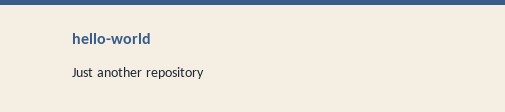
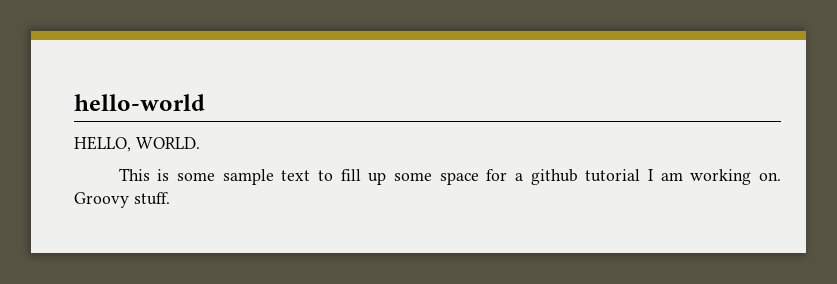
[72,67,204,79] Just another repository -> [74,136,200,152] [118,168,781,185] [74,192,170,208] HELLO, WORLD. // This is some sample text to fill up some space for a github tutorial I am working on. Groovy stuff.

